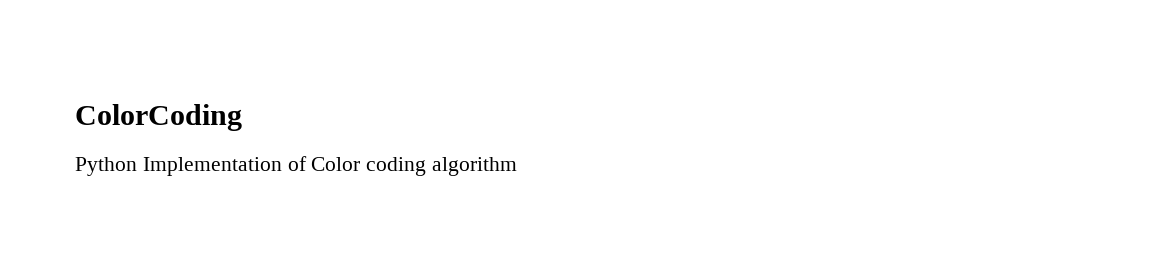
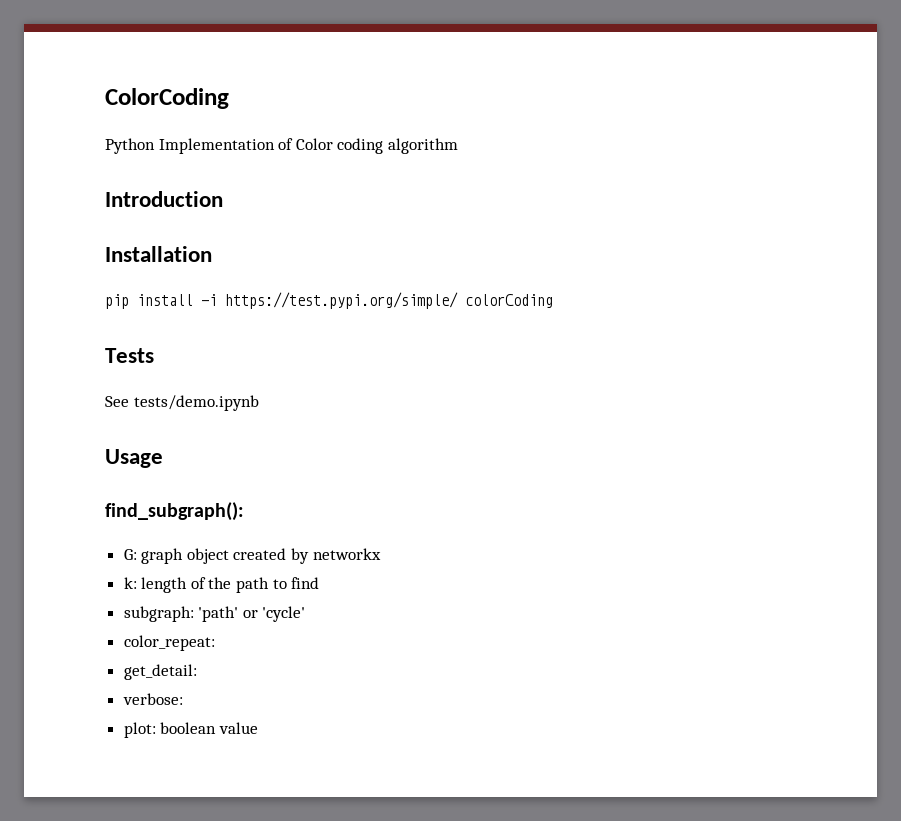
(518, 166) none -> [105,191,223,207] [105,246,212,262] [105,292,553,309] [105,348,154,363] [105,395,259,411] [105,449,163,468] [105,502,244,521] [123,548,381,564] [123,577,320,593] [123,606,306,622] [123,635,215,651] [123,664,197,680] [122,693,183,705] [123,722,258,738] // Introduction // Installation // pip install -i https://test.pypi.org/simple/ colorCoding // Tests // See tests/demo.ipynb // Usage // find_subgraph(): // G: graph object created by networkx // k: length of the path to find // subgraph: 'path' or 'cycle' // color_repeat: // get_detail: // verbose: // plot: boolean value

